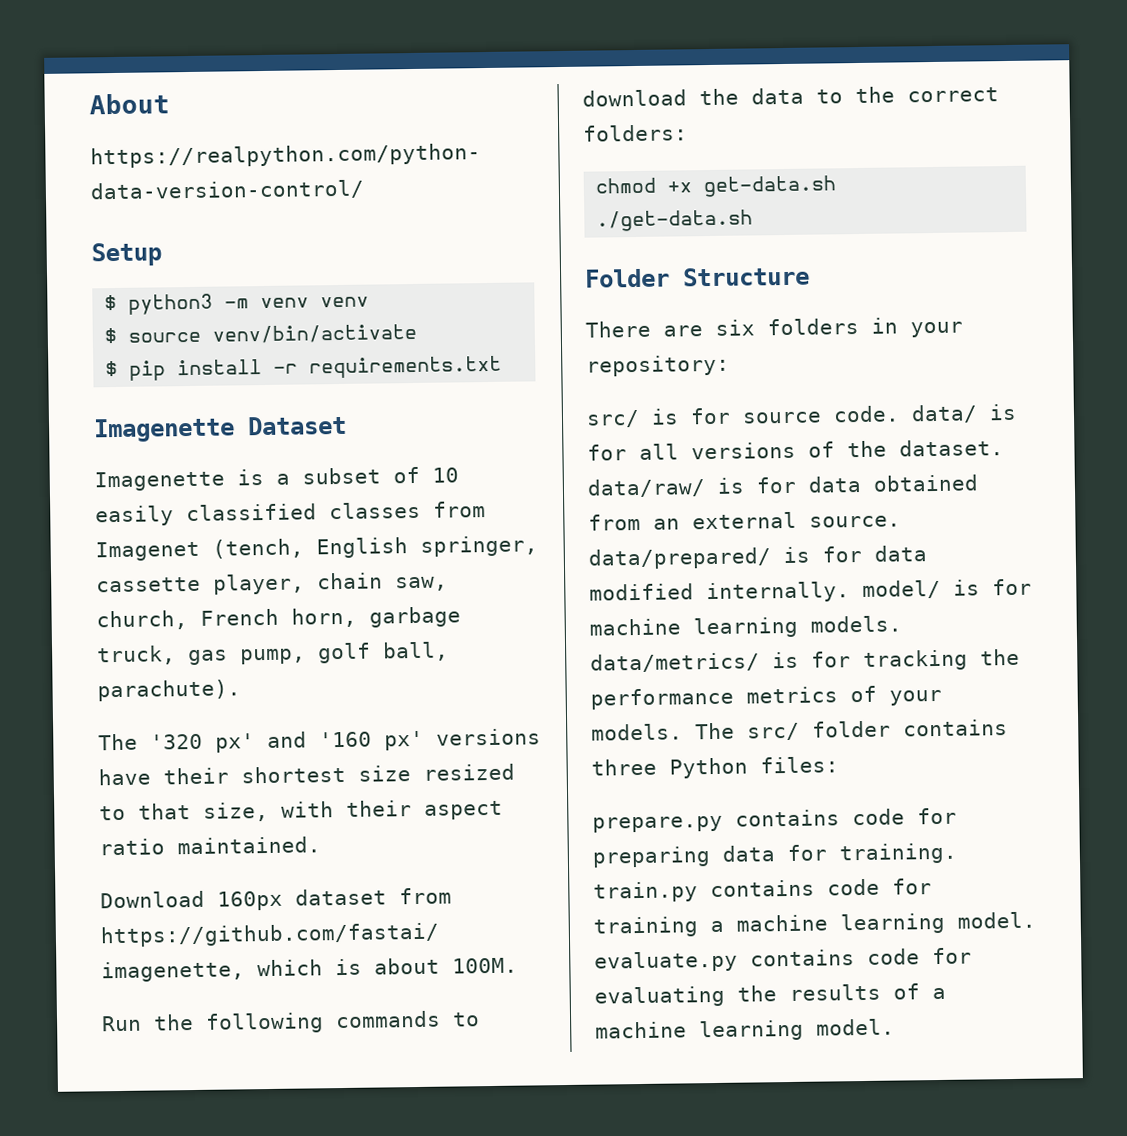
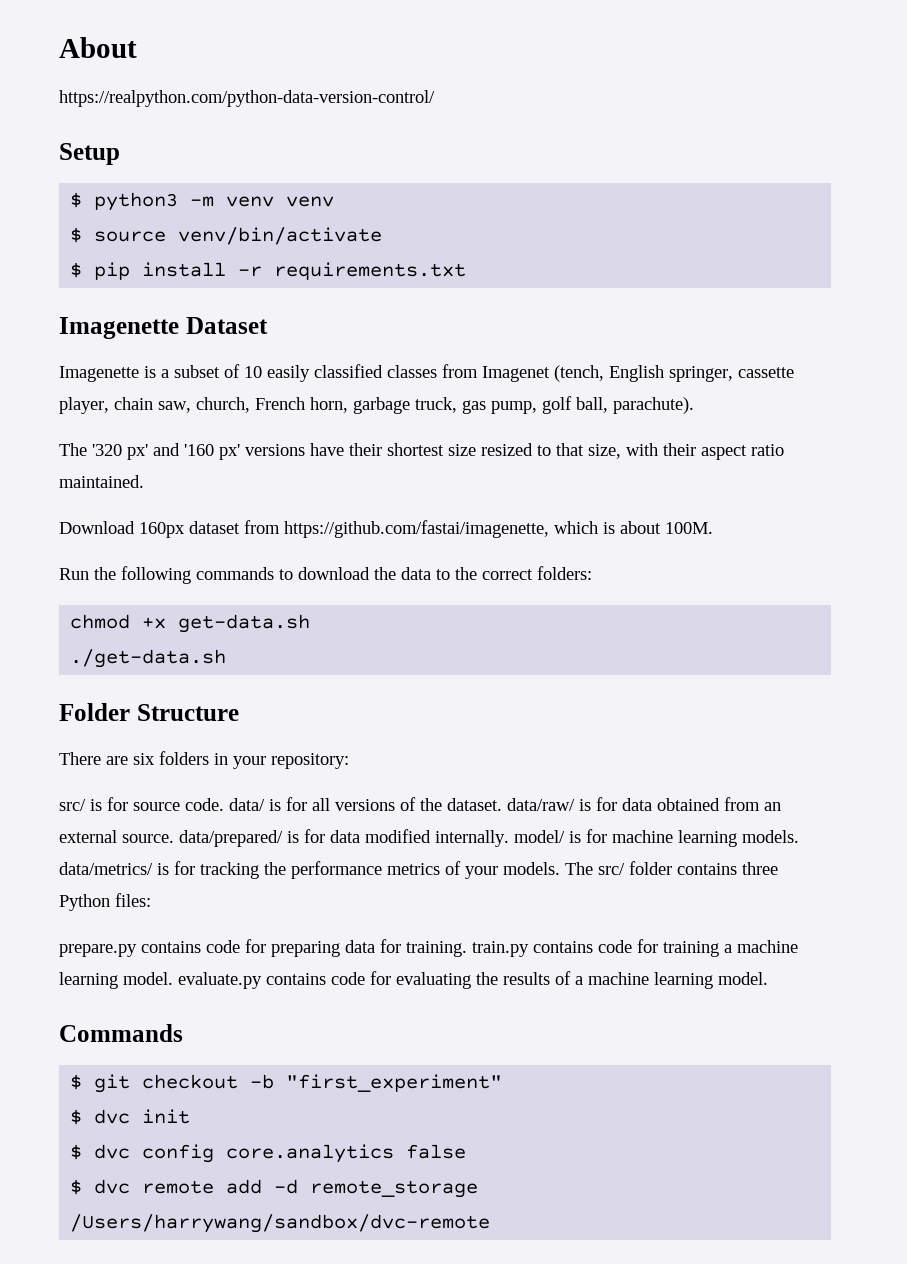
(895, 1027) none -> [59,1024,183,1042] [70,1074,503,1093] [70,1109,191,1125] [70,1144,467,1163] [70,1179,479,1198] [70,1214,491,1233] // Commands // $ git checkout -b "first_experiment" // $ dvc init // $ dvc config core.analytics false // $ dvc remote add -d remote_storage /Users/harrywang/sandbox/dvc-remote

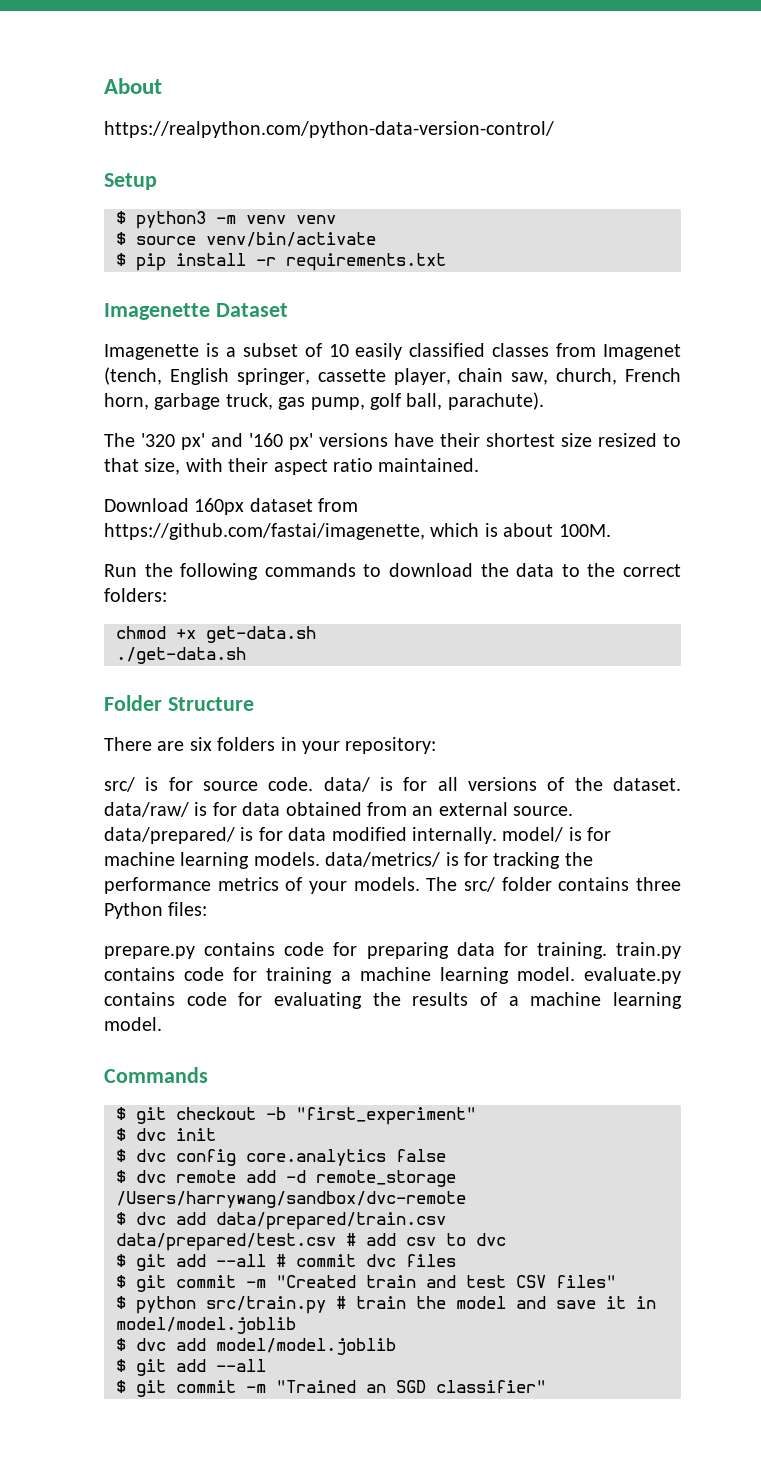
(491, 1223) none -> [116,1212,446,1230] [116,1233,506,1251] [116,1254,456,1271] [116,1275,616,1292] [116,1296,656,1314] [116,1317,296,1334] [116,1338,396,1355] [116,1359,266,1376] [116,1380,546,1397] // $ dvc add data/prepared/train.csv data/prepared/test.csv # add csv to dvc // $ git add --all # commit dvc files // $ git commit -m "Created train and test CSV files" // $ python src/train.py # train the model and save it in model/model.joblib // $ dvc add model/model.joblib // $ git add --all // $ git commit -m "Trained an SGD classifier"

